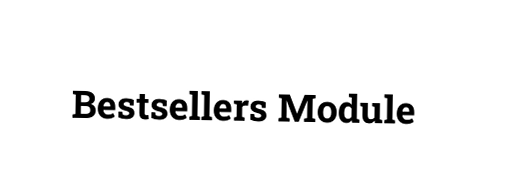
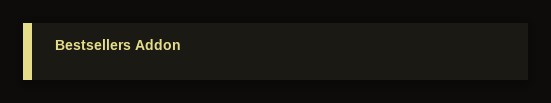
[277,92,417,125] Module -> [135,39,181,50] Addon

